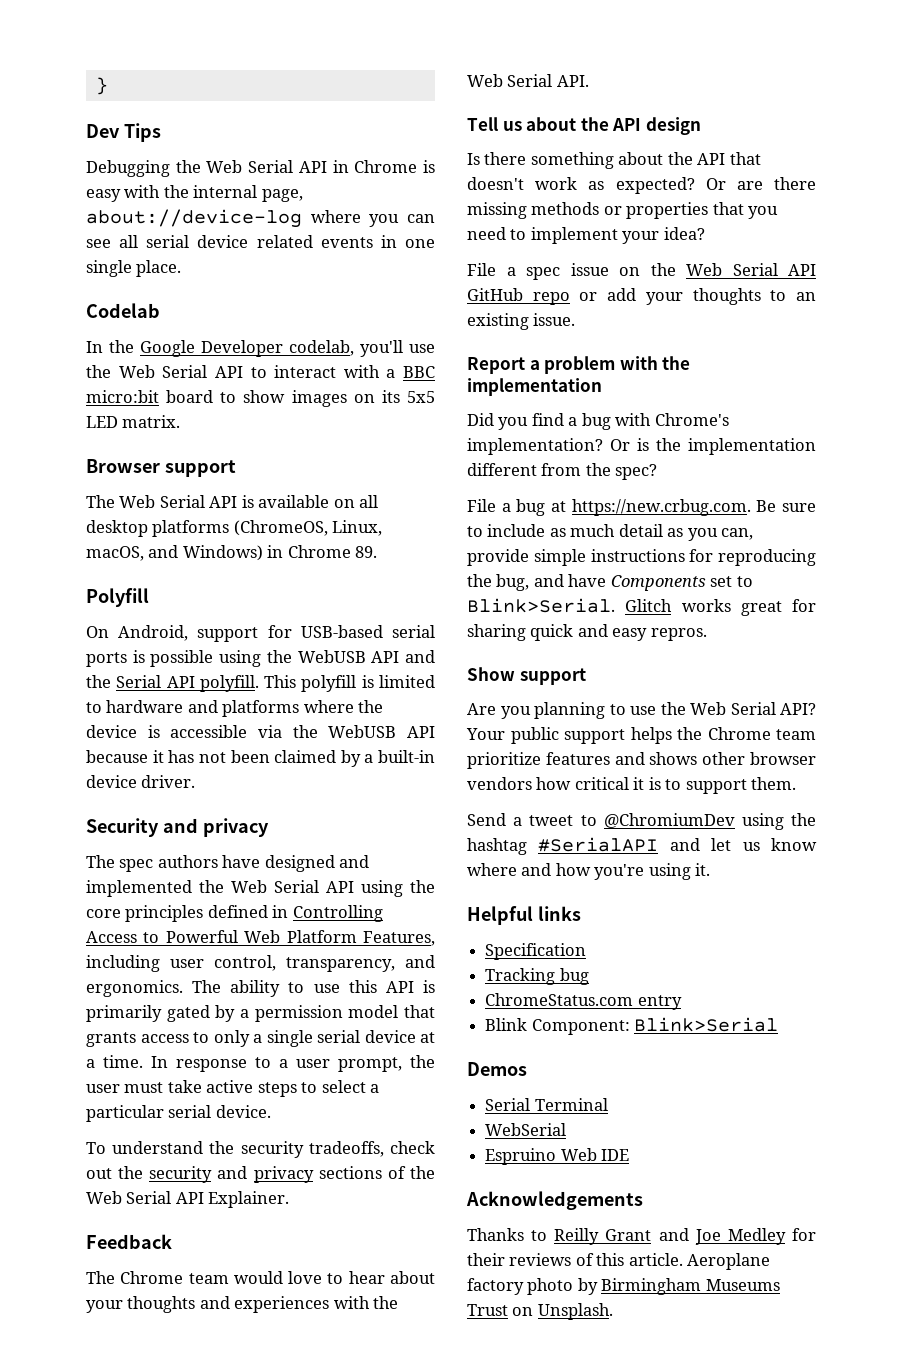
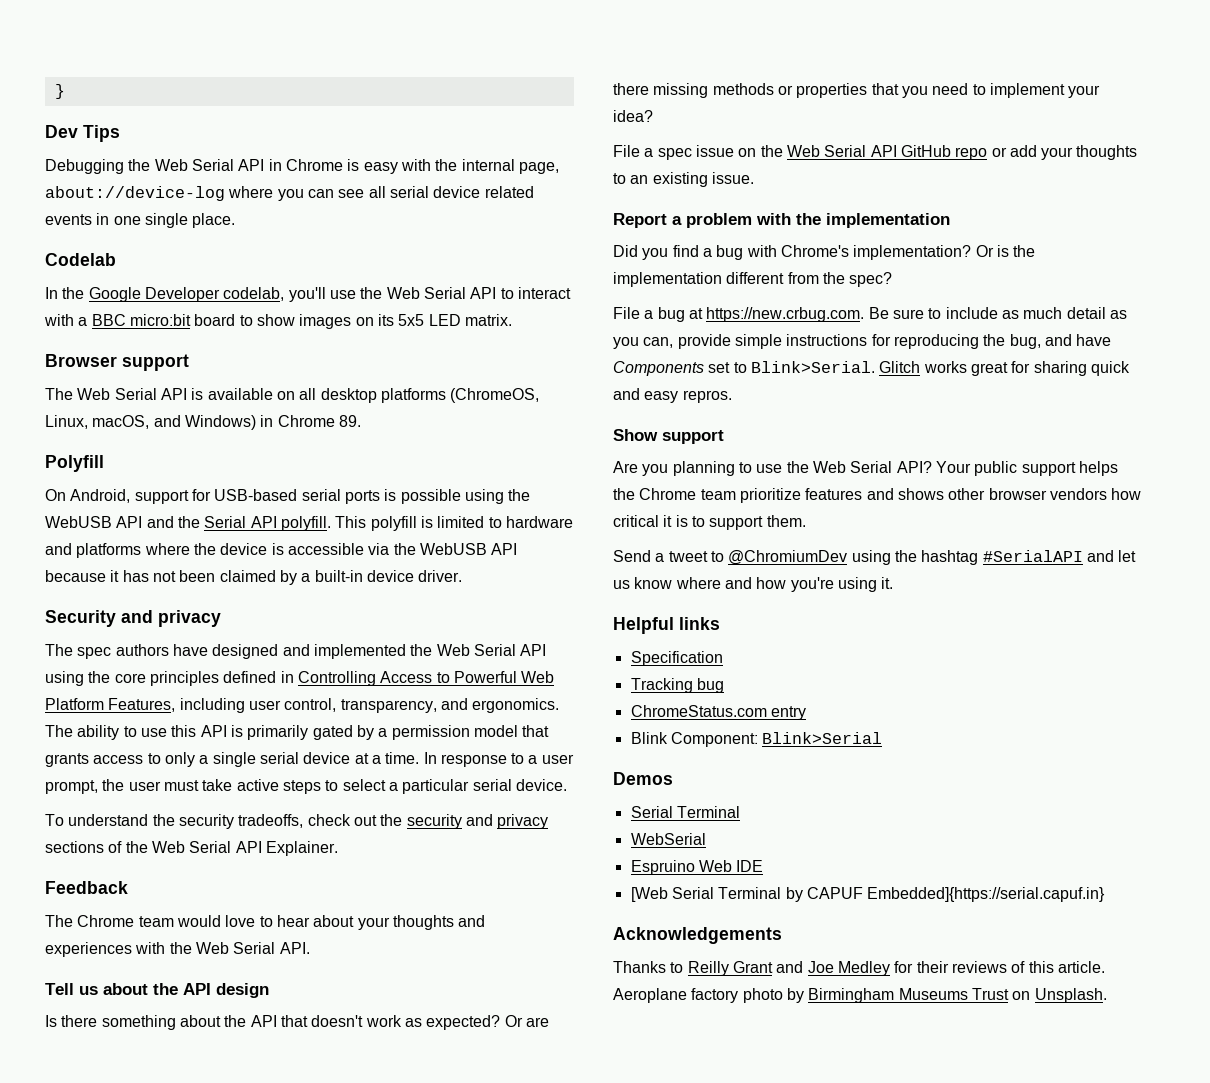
(630, 1155) none -> [630,887,1106,902] // [Web Serial Terminal by CAPUF Embedded]{https://serial.capuf.in}

